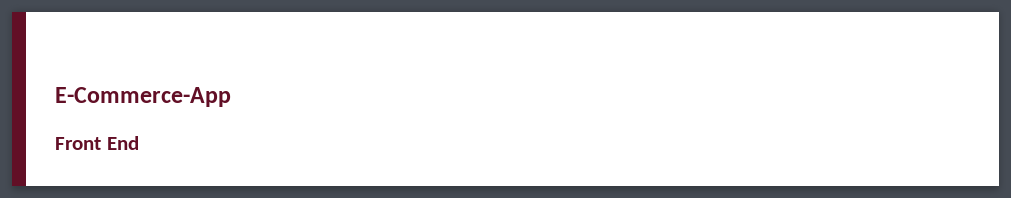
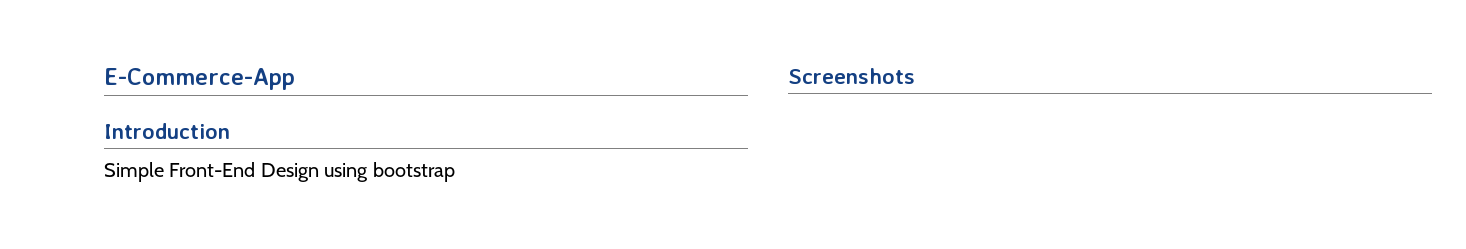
[55,136,139,150] Front End -> [104,123,230,139] [104,162,455,182] [788,68,915,84] Introduction // Simple Front-End Design using bootstrap // Screenshots

